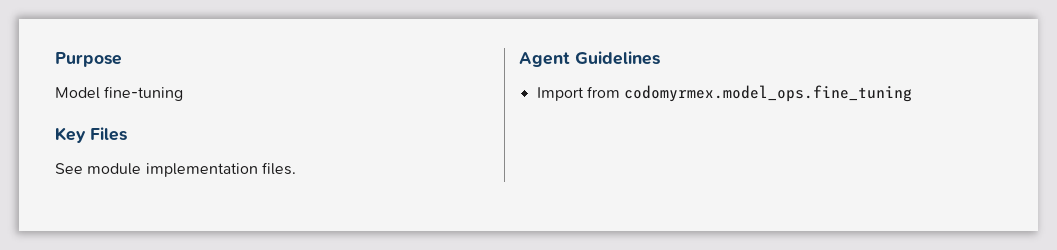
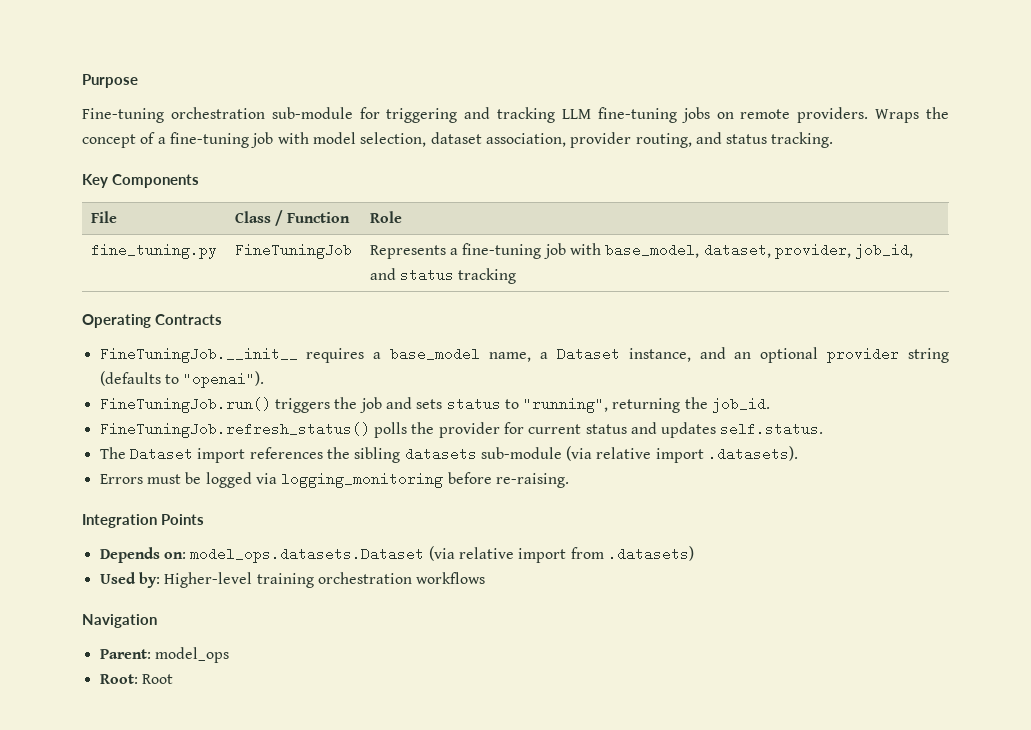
[55,86,184,101] [55,127,127,143] [55,162,296,177] [519,51,660,67] [536,85,913,102] Model fine-tuning // Key Files // See module implementation files. // Agent Guidelines // Import from codomyrmex.model_ops.fine_tuning -> [82,107,950,123] [82,132,834,148] [82,174,200,188] [90,211,117,223] [234,210,351,226] [369,211,402,223] [90,243,217,259] [234,243,352,259] [369,243,914,259] [369,268,517,284] [82,314,223,328] [99,347,950,363] [99,371,265,388] [99,397,771,413] [99,422,824,438] [99,446,799,463] [99,472,569,488] [82,514,205,528] [99,546,694,563] [99,572,486,588] [82,614,157,628] [99,647,229,663] [99,674,173,684] Fine-tuning orchestration sub-module for triggering and tracking LLM fine-tuning jobs on remote providers. Wraps the concept of a fine-tuning job with model selection, dataset association, provider routing, and status tracking. // Key Components // File | Class / Function | Role // fine_tuning.py | FineTuningJob | Represents a fine-tuning job with base_model, dataset, provider, job_id, and status tracking // Operating Contracts // FineTuningJob.__init__ requires a base_model name, a Dataset instance, and an optional provider string (defaults to "openai"). // FineTuningJob.run() triggers the job and sets status to "running", returning the job_id. // FineTuningJob.refresh_status() polls the provider for current status and updates self.status. // The Dataset import references the sibling datasets sub-module (via relative import .datasets). // Errors must be logged via logging_monitoring before re-raising. // Integration Points // Depends on: model_ops.datasets.Dataset (via relative import from .datasets) // Used by: Higher-level training orchestration workflows // Navigation // Parent: model_ops // Root: Root

